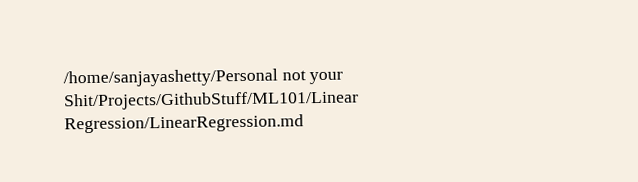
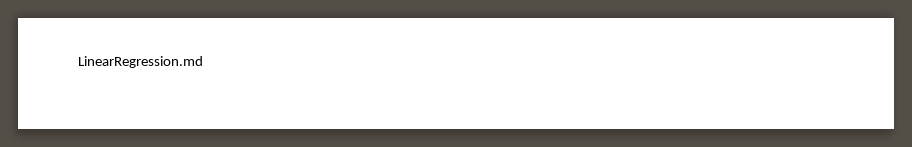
[63,68,344,88] [64,90,359,111] [64,114,304,134] /home/sanjayashetty/Personal not your Shit/Projects/GithubStuff/ML101/Linear Regression/LinearRegression.md -> [78,56,203,68] LinearRegression.md

